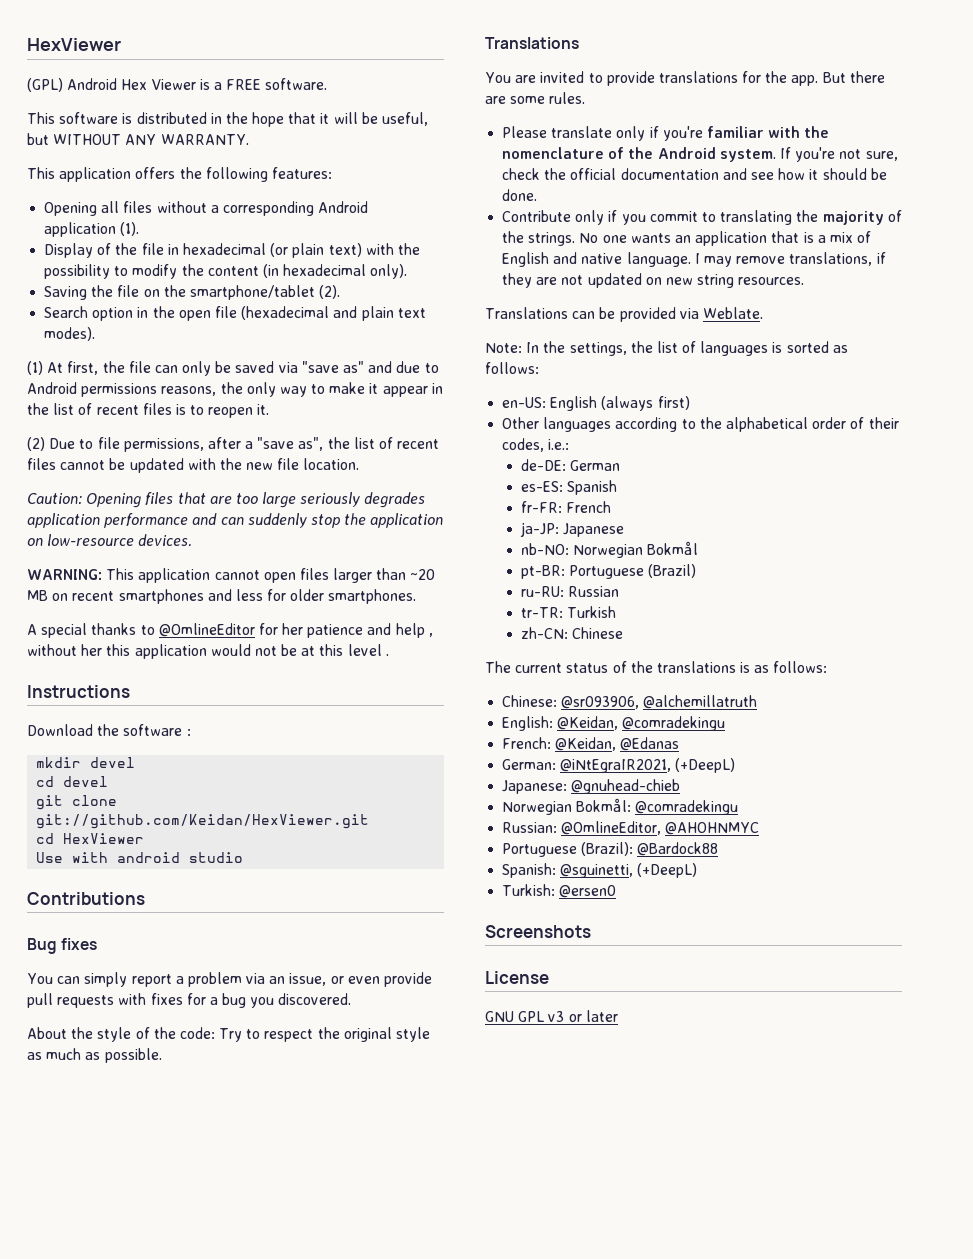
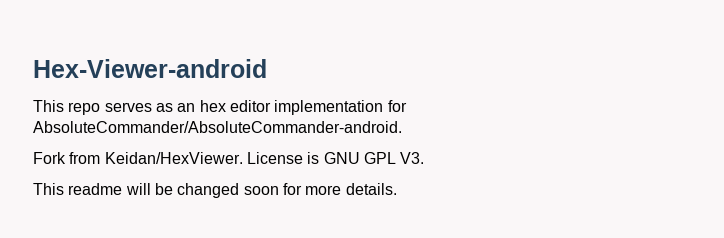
[27,38,121,51] [27,78,328,92] [27,112,429,127] [27,133,249,145] [27,167,332,182] [44,201,369,216] [44,222,140,237] [44,243,420,258] [44,264,408,279] [44,285,341,300] [44,306,426,321] [44,327,96,341] [27,361,439,376] [27,382,443,397] [27,403,270,418] [27,437,440,452] [27,458,360,473] [27,492,426,508] [27,513,444,528] [27,534,193,547] [27,568,436,583] [27,589,417,604] [27,623,433,638] [27,644,389,659] [27,685,130,698] [27,724,191,736] [36,757,136,768] [36,776,109,787] [36,795,118,810] [36,814,370,829] [36,833,145,844] [36,852,244,863] [27,892,145,905] [27,938,98,954] [27,972,433,987] [27,993,352,1008] [27,1027,431,1042] [27,1048,162,1063] [485,37,579,49] [485,71,885,86] [485,92,586,104] [502,126,830,141] [502,147,898,162] [502,168,887,180] [502,189,538,201] [502,210,902,225] [502,231,872,246] [502,252,886,267] [502,273,805,288] [485,307,763,322] [485,341,848,356] [485,362,539,374] [502,396,690,411] [502,417,899,432] [502,438,570,452] [520,459,620,471] [520,480,617,495] [520,501,611,513] [519,522,624,537] [520,541,699,558] [520,564,697,579] [520,586,619,597] [520,606,616,618] [520,627,623,639] [485,661,828,673] [502,695,758,709] [502,716,726,731] [502,737,680,751] [502,758,736,773] [502,779,681,794] [502,798,739,815] [502,821,760,835] [502,842,719,857] [502,863,698,878] [502,884,617,898] [485,925,591,938] [485,971,549,984] [485,1010,618,1022] HexViewer // (GPL) Android Hex Viewer is a FREE software. // This software is distributed in the hope that it will be useful, but WITHOUT ANY WARRANTY. // This application offers the following features: // Opening all files without a corresponding Android application (1). // Display of the file in hexadecimal (or plain text) with the possibility to modify the content (in hexadecimal only). // Saving the file on the smartphone/tablet (2). // Search option in the open file (hexadecimal and plain text modes). // (1) At first, the file can only be saved via "save as" and due to Android permissions reasons, the only way to make it appear in the list of recent files is to reopen it. // (2) Due to file permissions, after a "save as", the list of recent files cannot be updated with the new file location. // Caution: Opening files that are too large seriously degrades application performance and can suddenly stop the application on low-resource devices. // WARNING: This application cannot open files larger than ~20 MB on recent smartphones and less for older smartphones. // A special thanks to @OmlineEditor for her patience and help , without her this application would not be at this level . // Instructions // Download the software : // mkdir devel // cd devel // git clone git://github.com/Keidan/HexViewer.git // cd HexViewer // Use with android studio // Contributions // Bug fixes // You can simply report a problem via an issue, or even provide pull requests with fixes for a bug you discovered. // About the style of the code: Try to respect the original style as much as possible. // Translations // You are invited to provide translations for the app. But there are some rules. // Please translate only if you're familiar with the nomenclature of the Android system. If you're not sure, check the official documentation and see how it should be done. // Contribute only if you commit to translating the majority of the strings. No one wants an application that is a mix of English and native language. I may remove translations, if they are not updated on new string resources. // Translations can be provided via Weblate. // Note: In the settings, the list of languages is sorted as follows: // en-US: English (always first) // Other languages according to the alphabetical order of their codes, i.e.: // de-DE: German // es-ES: Spanish // fr-FR: French // ja-JP: Japanese // nb-NO: Norwegian Bokmål // pt-BR: Portuguese (Brazil) // ru-RU: Russian // tr-TR: Turkish // zh-CN: Chinese // The current status of the translations is as follows: // Chinese: @sr093906, @alchemillatruth // English: @Keidan, @comradekingu // French: @Keidan, @Edanas // German: @iNtEgraIR2021, (+DeepL) // Japanese: @gnuhead-chieb // Norwegian Bokmål: @comradekingu // Russian: @OmlineEditor, @AHOHNMYC // Portuguese (Brazil): @Bardock88 // Spanish: @sguinetti, (+DeepL) // Turkish: @ersen0 // Screenshots // License // GNU GPL v3 or later -> [33,59,267,78] [33,100,407,115] [33,121,402,133] [33,152,425,164] [33,183,397,198] Hex-Viewer-android // This repo serves as an hex editor implementation for AbsoluteCommander/AbsoluteCommander-android. // Fork from Keidan/HexViewer. License is GNU GPL V3. // This readme will be changed soon for more details.

